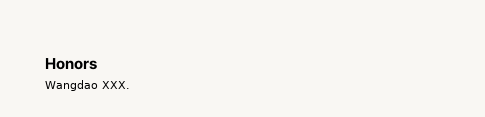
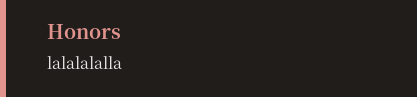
[45,80,130,91] Wangdao XXX. -> [47,56,122,69] lalalalalla

